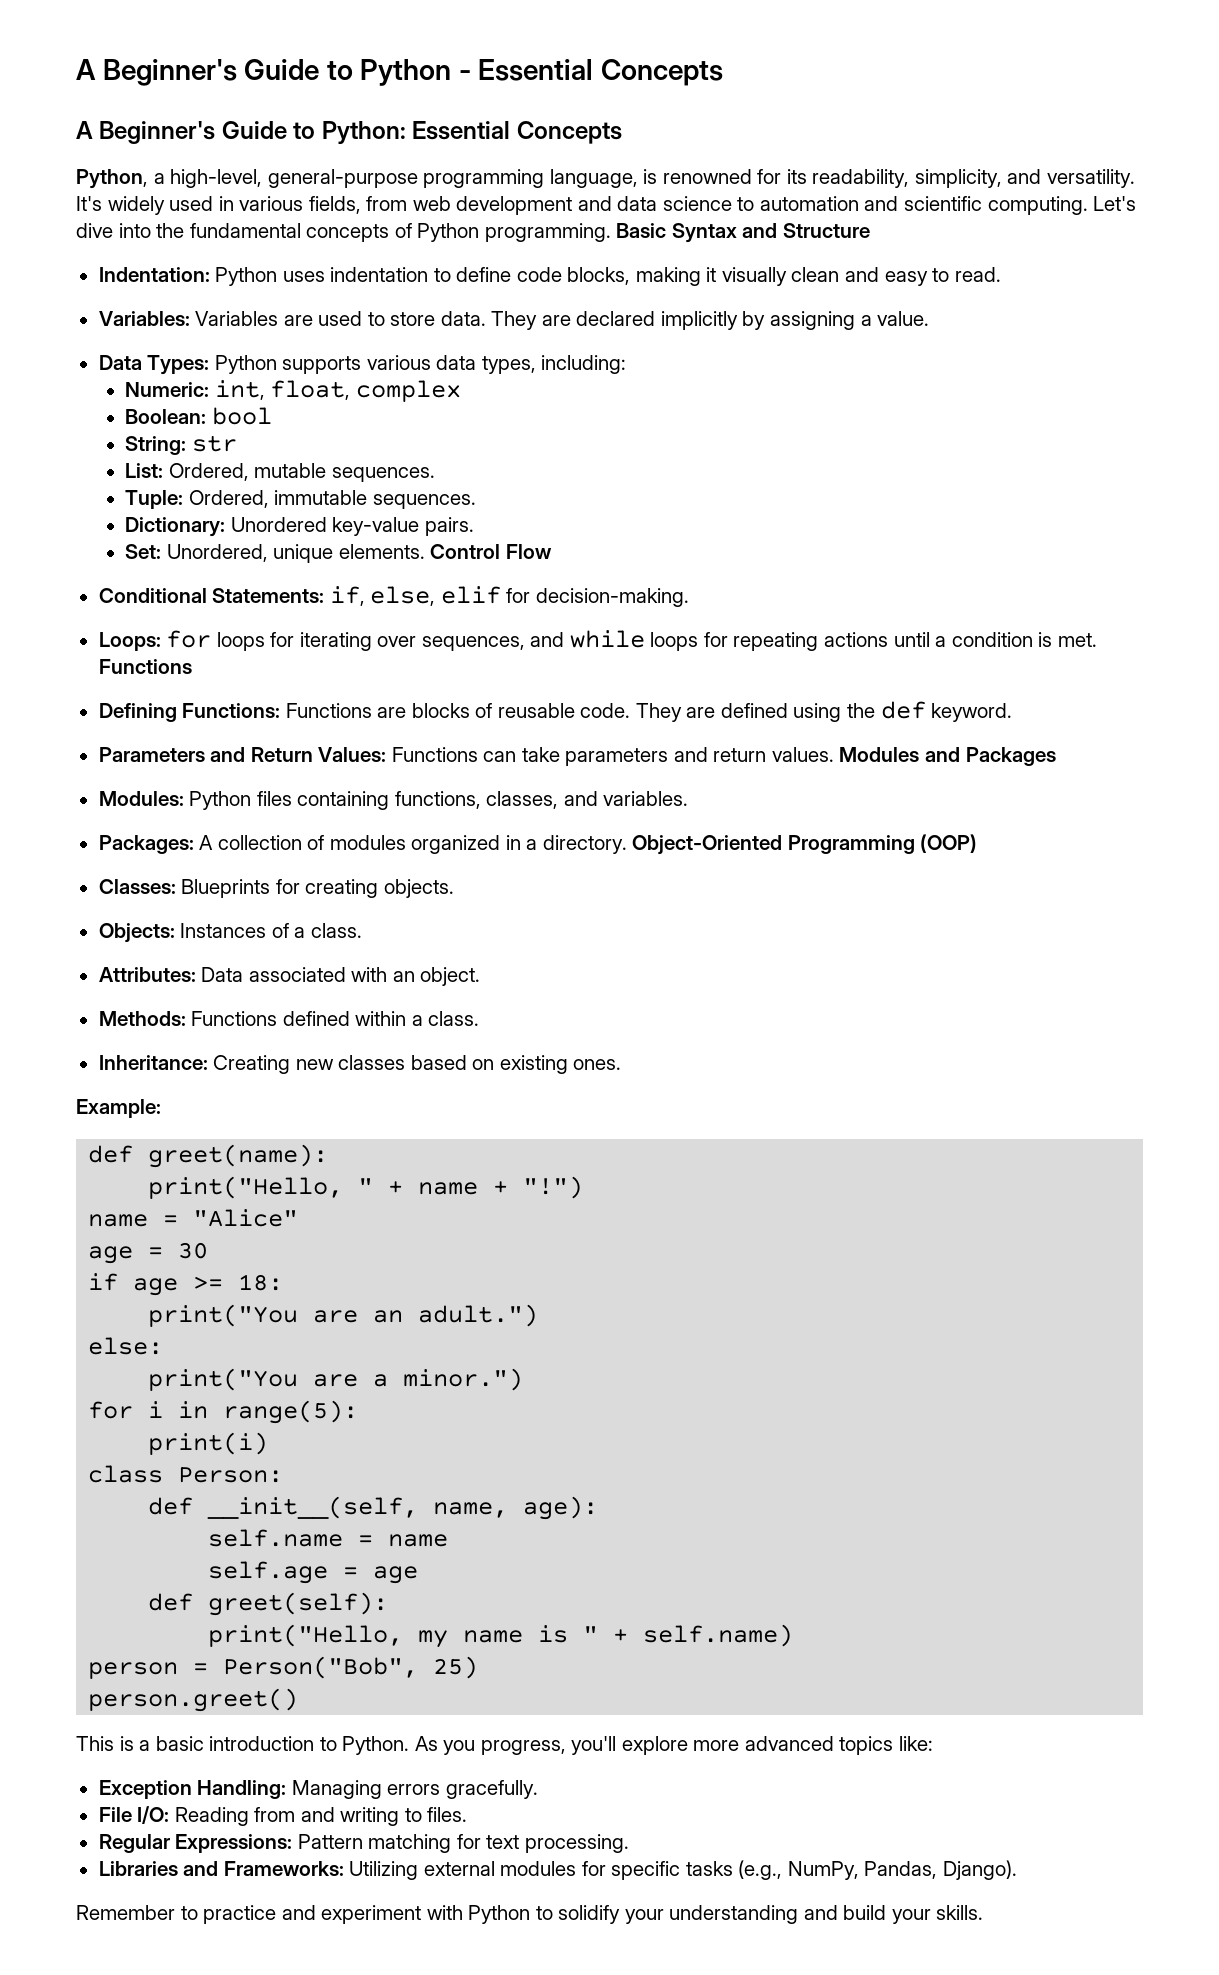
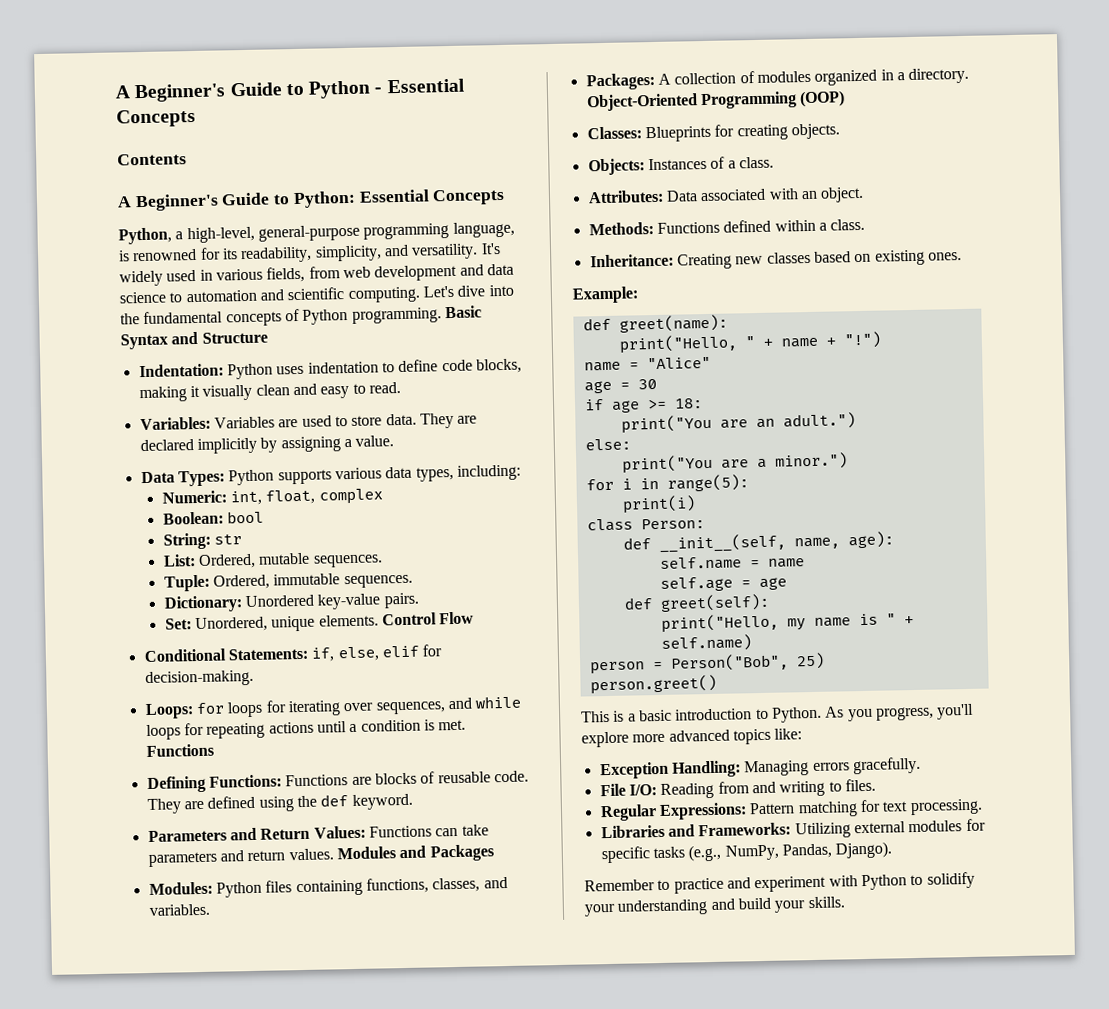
(723, 72) none -> [117,153,187,166] // Contents

